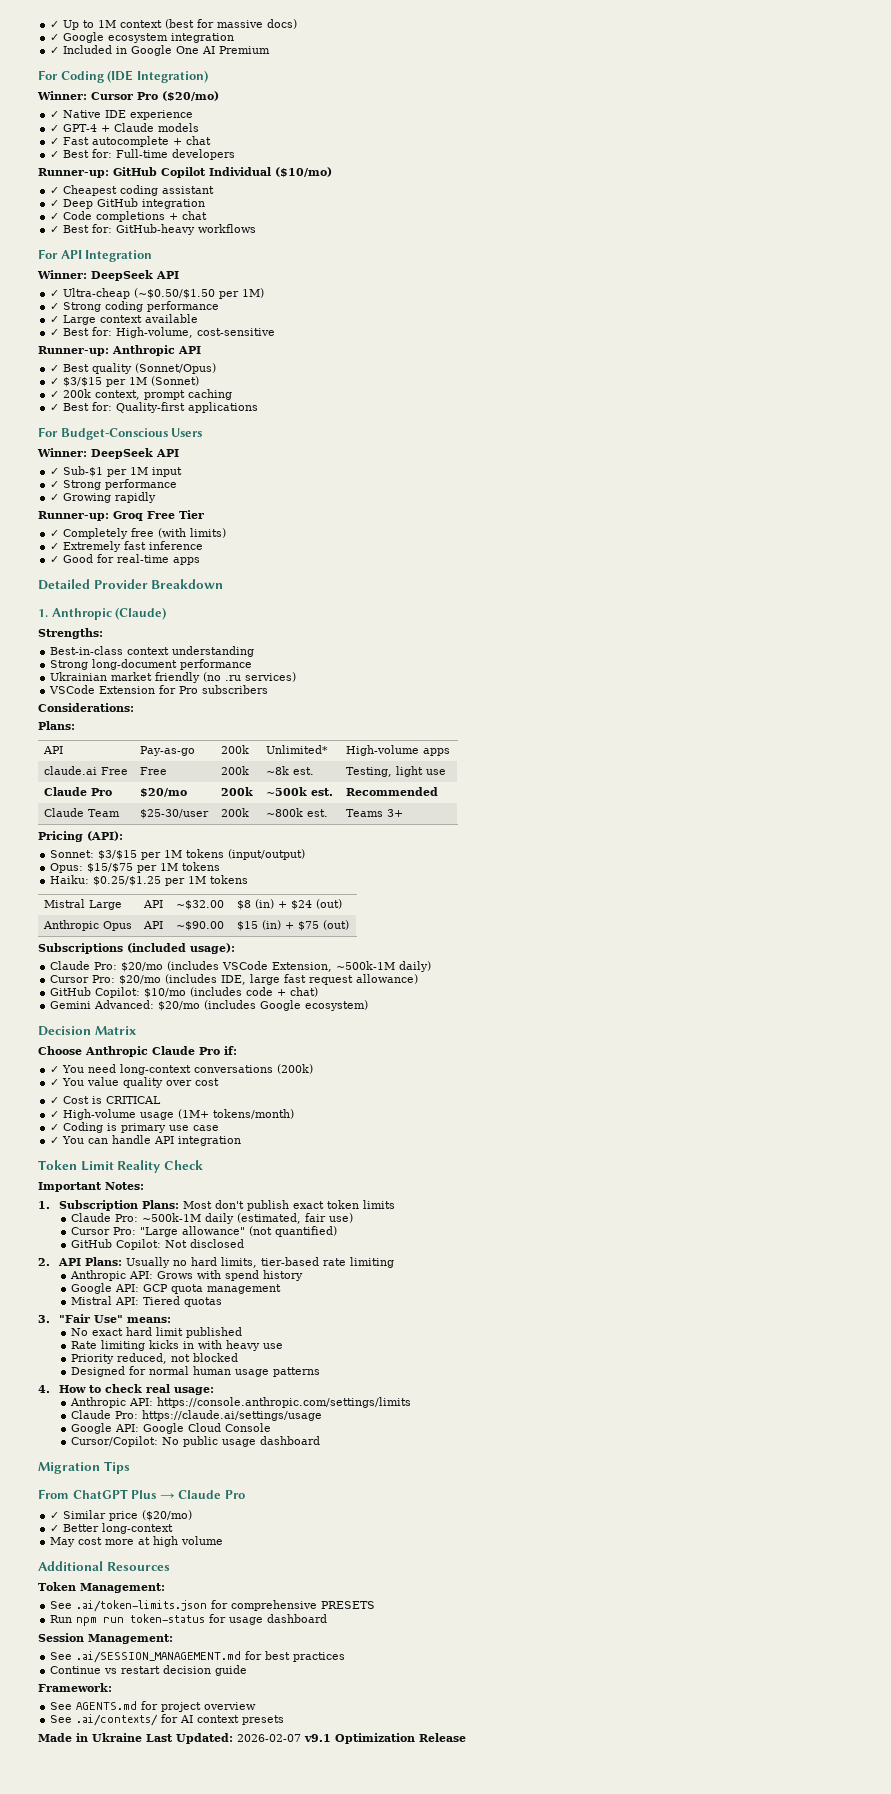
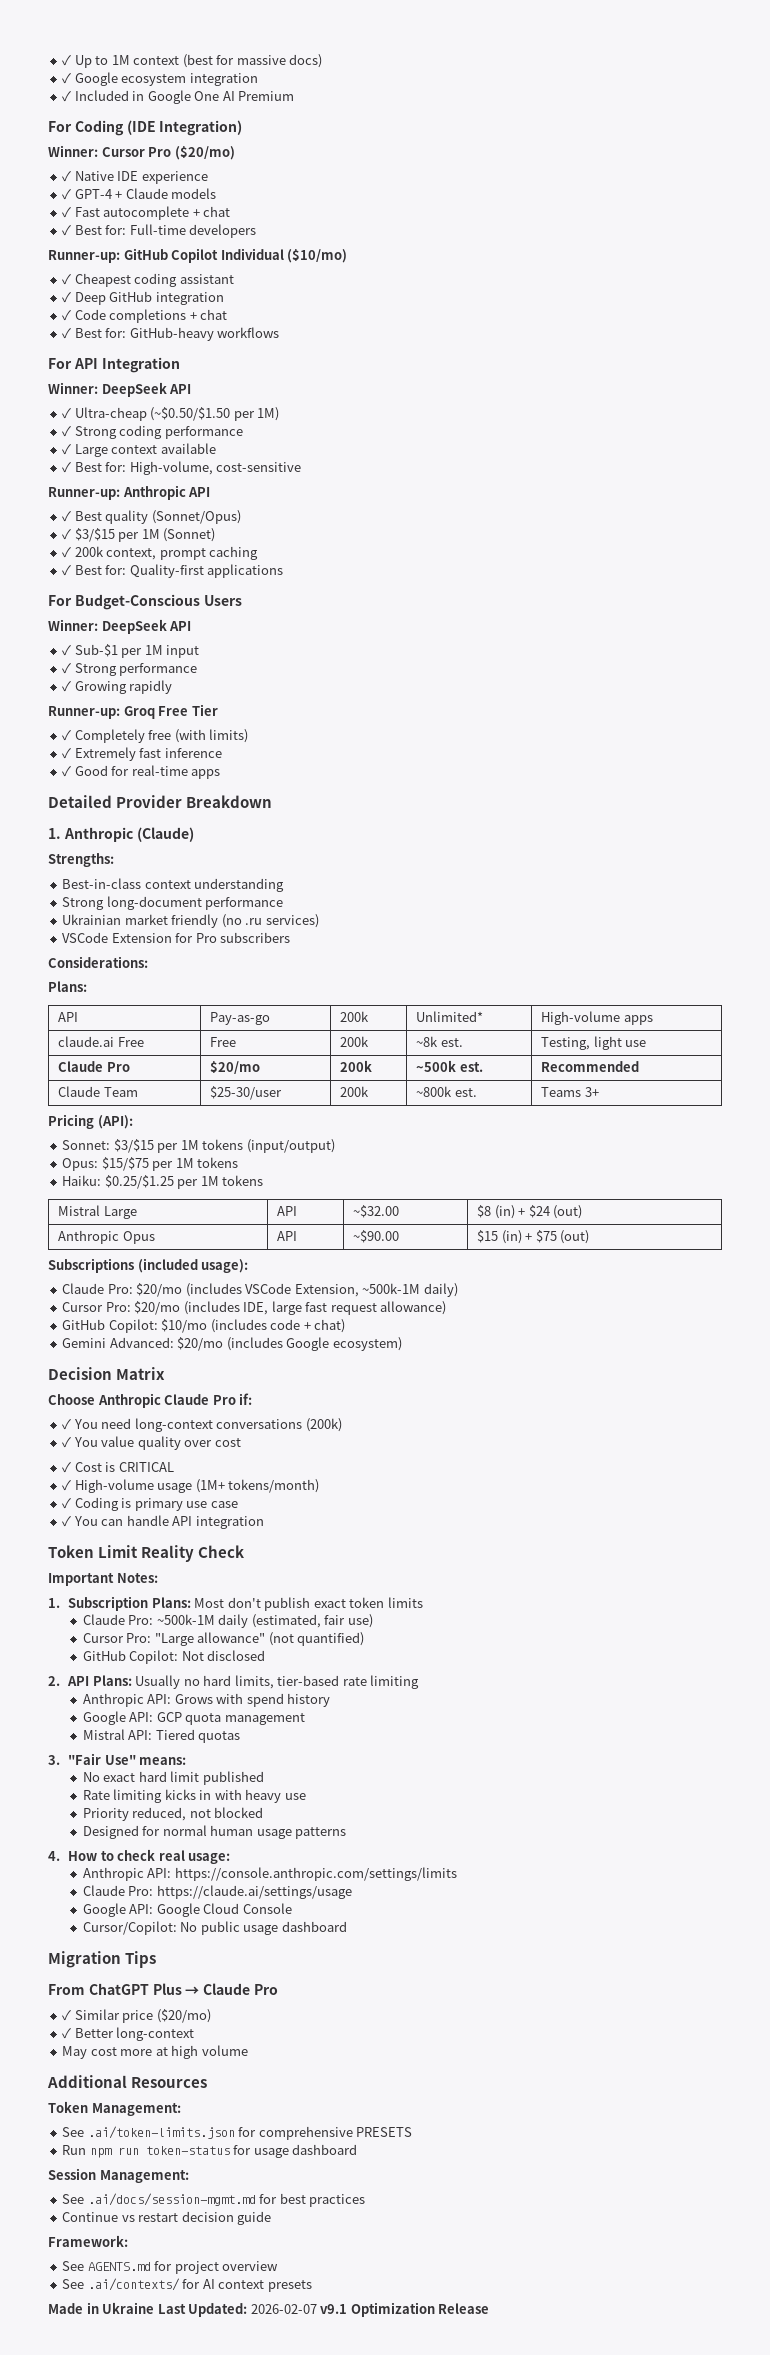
[76,1651,242,1663] .ai/SESSION_MANAGEMENT.md -> [87,2193,256,2206] .ai/docs/session-mgmt.md

